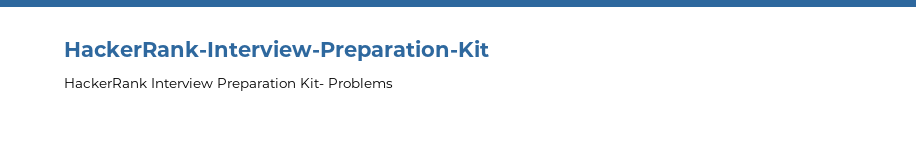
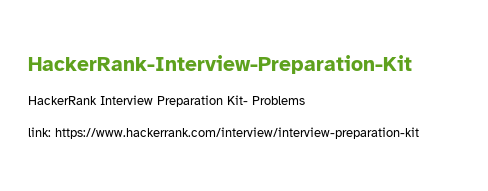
(393, 83) none -> [28,127,419,139] // link: https://www.hackerrank.com/interview/interview-preparation-kit

